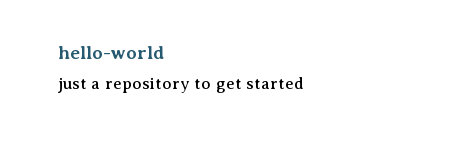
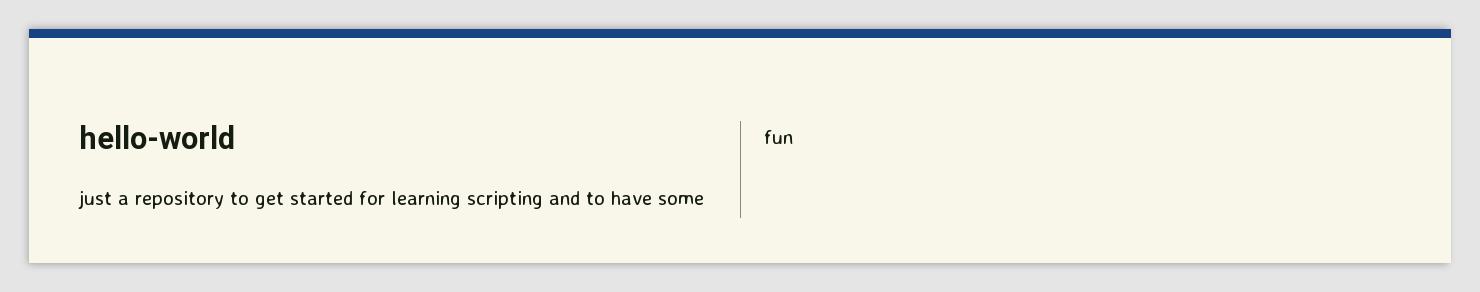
(305, 83) none -> [359,191,704,209] [764,130,793,144] for learning scripting and to have some fun

